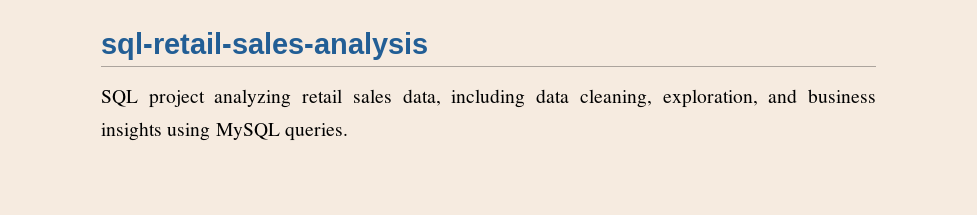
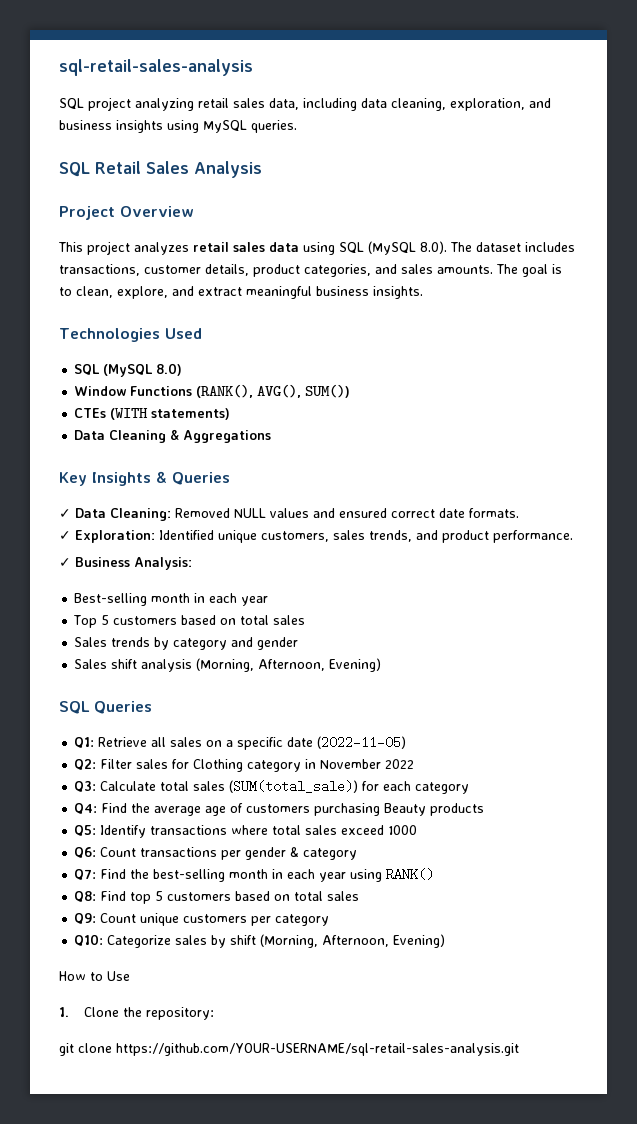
(348, 132) none -> [59,161,262,178] [59,206,193,220] [58,241,575,255] [59,264,562,277] [59,286,423,299] [59,328,202,342] [74,363,183,377] [74,384,351,398] [74,408,231,420] [74,429,272,443] [59,471,230,486] [59,508,519,521] [59,530,573,543] [59,557,192,570] [74,593,269,606] [73,615,306,628] [74,637,299,650] [74,658,382,672] [59,701,152,714] [74,736,407,750] [74,759,415,772] [74,780,470,794] [74,803,485,816] [74,825,418,838] [74,847,358,860] [74,868,435,882] [74,891,360,904] [74,913,330,926] [74,934,446,948] [59,971,130,981] [59,1007,215,1020] [59,1043,519,1056] // SQL Retail Sales Analysis // Project Overview // This project analyzes retail sales data using SQL (MySQL 8.0). The dataset includes transactions, customer details, product categories, and sales amounts. The goal is to clean, explore, and extract meaningful business insights. // Technologies Used // SQL (MySQL 8.0) // Window Functions (RANK(), AVG(), SUM()) // CTEs (WITH statements) // Data Cleaning & Aggregations // Key Insights & Queries // ✓ Data Cleaning: Removed NULL values and ensured correct date formats. // ✓ Exploration: Identified unique customers, sales trends, and product performance. // ✓ Business Analysis: // Best-selling month in each year // Top 5 customers based on total sales // Sales trends by category and gender // Sales shift analysis (Morning, Afternoon, Evening) // SQL Queries // Q1: Retrieve all sales on a specific date (2022-11-05) // Q2: Filter sales for Clothing category in November 2022 // Q3: Calculate total sales (SUM(total_sale)) for each category // Q4: Find the average age of customers purchasing Beauty products // Q5: Identify transactions where total sales exceed 1000 // Q6: Count transactions per gender & category // Q7: Find the best-selling month in each year using RANK() // Q8: Find top 5 customers based on total sales // Q9: Count unique customers per category // Q10: Categorize sales by shift (Morning, Afternoon, Evening) // How to Use // 1. Clone the repository: // git clone https://github.com/YOUR-USERNAME/sql-retail-sales-analysis.git

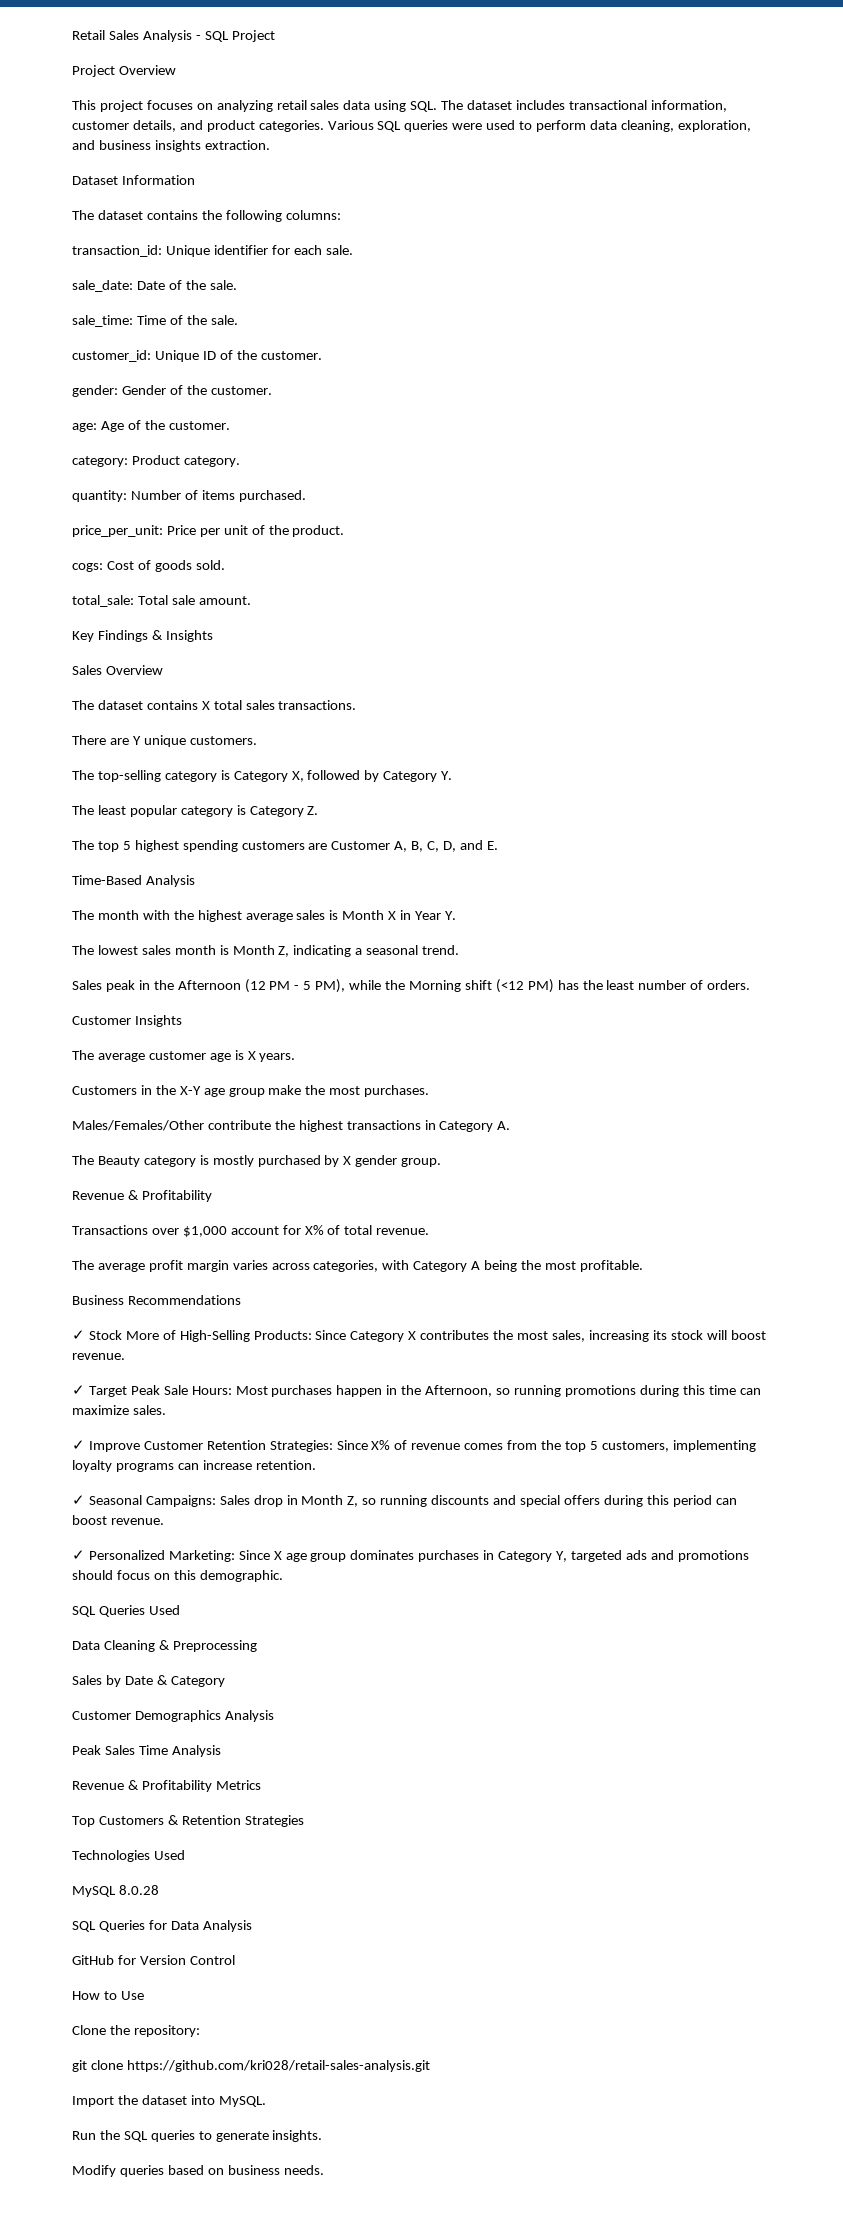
[59,59,253,76] [59,97,357,111] sql-retail-sales-analysis // SQL project analyzing retail sales data, including -> [72,30,275,42] [72,65,176,77] [72,100,727,112] [72,120,587,132] Retail Sales Analysis - SQL Project // Project Overview // This project focuses on analyzing retail sales data using SQL. The dataset includes transactional information, customer details, and product categories. Various SQL queries were used to perform
[167,120,297,133] [59,161,262,178] [59,206,193,220] [58,241,575,255] [59,264,562,277] [59,286,423,299] [59,328,202,342] [74,363,183,377] [74,384,351,398] [74,408,231,420] [74,429,272,443] [59,471,230,486] [59,508,519,521] [59,530,573,543] [59,557,192,570] [74,593,269,606] [73,615,306,628] [74,637,299,650] [74,658,382,672] [59,701,152,714] [74,736,407,750] [74,759,415,772] [74,780,470,794] [74,803,485,816] [74,825,418,838] [74,847,358,860] [74,868,435,882] [74,891,360,904] [74,913,330,926] [74,934,446,948] using MySQL queries. // SQL Retail Sales Analysis // Project Overview // This project analyzes retail sales data using SQL (MySQL 8.0). The dataset includes transactions, customer details, product categories, and sales amounts. The goal is to clean, explore, and extract meaningful business insights. // Technologies Used // SQL (MySQL 8.0) // Window Functions (RANK(), AVG(), SUM()) // CTEs (WITH statements) // Data Cleaning & Aggregations // Key Insights & Queries // ✓ Data Cleaning: Removed NULL values and ensured correct date formats. // ✓ Exploration: Identified unique customers, sales trends, and product performance. // ✓ Business Analysis: // Best-selling month in each year // Top 5 customers based on total sales // Sales trends by category and gender // Sales shift analysis (Morning, Afternoon, Evening) // SQL Queries // Q1: Retrieve all sales on a specific date (2022-11-05) // Q2: Filter sales for Clothing category in November 2022 // Q3: Calculate total sales (SUM(total_sale)) for each category // Q4: Find the average age of customers purchasing Beauty products // Q5: Identify transactions where total sales exceed 1000 // Q6: Count transactions per gender & category // Q7: Find the best-selling month in each year using RANK() // Q8: Find top 5 customers based on total sales // Q9: Count unique customers per category // Q10: Categorize sales by shift (Morning, Afternoon, Evening) -> [204,140,270,150] [72,175,195,185] [72,210,341,222] [72,245,353,257] [72,280,237,292] [72,315,238,327] [72,350,322,362] [72,385,272,397] [72,420,230,432] [72,455,240,467] [72,490,306,502] [72,525,345,537] [72,560,225,572] [72,595,251,607] [72,630,213,642] [72,665,163,675] [72,700,357,710] [72,735,257,747] [72,770,453,782] [72,805,319,817] [72,840,498,852] [72,875,195,887] [72,910,456,922] [72,945,460,957] [72,979,751,993] [72,1015,182,1027] [72,1050,296,1062] [72,1085,430,1097] [72,1120,511,1132] [72,1155,442,1167] [72,1190,212,1202] [72,1225,430,1237] [72,1260,643,1272] [72,1295,241,1305] [72,1330,766,1342] [72,1353,125,1360] [72,1385,761,1397] [72,1405,166,1415] [72,1440,756,1452] [72,1460,316,1472] [72,1495,737,1507] [72,1515,164,1525] [72,1550,749,1562] [72,1570,283,1582] [72,1605,180,1617] [72,1640,257,1652] [72,1675,225,1687] [72,1710,274,1722] [72,1745,221,1757] [72,1780,261,1792] [72,1815,304,1827] [72,1850,185,1862] [72,1885,159,1897] [72,1920,252,1932] [72,1955,235,1965] extraction. // Dataset Information // The dataset contains the following columns: // transaction_id: Unique identifier for each sale. // sale_date: Date of the sale. // sale_time: Time of the sale. // customer_id: Unique ID of the customer. // gender: Gender of the customer. // age: Age of the customer. // category: Product category. // quantity: Number of items purchased. // price_per_unit: Price per unit of the product. // cogs: Cost of goods sold. // total_sale: Total sale amount. // Key Findings & Insights // Sales Overview // The dataset contains X total sales transactions. // There are Y unique customers. // The top-selling category is Category X, followed by Category Y. // The least popular category is Category Z. // The top 5 highest spending customers are Customer A, B, C, D, and E. // Time-Based Analysis // The month with the highest average sales is Month X in Year Y. // The lowest sales month is Month Z, indicating a seasonal trend. // Sales peak in the Afternoon (12 PM - 5 PM), while the Morning shift (<12 PM) has the least number of orders. // Customer Insights // The average customer age is X years. // Customers in the X-Y age group make the most purchases. // Males/Females/Other contribute the highest transactions in Category A. // The Beauty category is mostly purchased by X gender group. // Revenue & Profitability // Transactions over $1,000 account for X% of total revenue. // The average profit margin varies across categories, with Category A being the most profitable. // Business Recommendations // ✓ Stock More of High-Selling Products: Since Category X contributes the most sales, increasing its stock will boost revenue. // ✓ Target Peak Sale Hours: Most purchases happen in the Afternoon, so running promotions during this time can maximize sales. // ✓ Improve Customer Retention Strategies: Since X% of revenue comes from the top 5 customers, implementing loyalty programs can increase retention. // ✓ Seasonal Campaigns: Sales drop in Month Z, so running discounts and special offers during this period can boost revenue. // ✓ Personalized Marketing: Since X age group dominates purchases in Category Y, targeted ads and promotions should focus on this demographic. // SQL Queries Used // Data Cleaning & Preprocessing // Sales by Date & Category // Customer Demographics Analysis // Peak Sales Time Analysis // Revenue & Profitability Metrics // Top Customers & Retention Strategies // Technologies Used // MySQL 8.0.28 // SQL Queries for Data Analysis // GitHub for Version Control
[59,1007,69,1017] 1. -> (144, 1995) none
[116,1043,519,1056] https://github.com/YOUR-USERNAME/sql-retail-sales-analysis.git -> [126,2060,430,2072] [72,2095,266,2107] [72,2130,323,2142] [72,2165,324,2177] https://github.com/kri028/retail-sales-analysis.git // Import the dataset into MySQL. // Run the SQL queries to generate insights. // Modify queries based on business needs.

